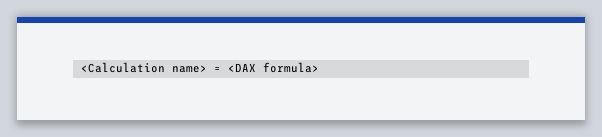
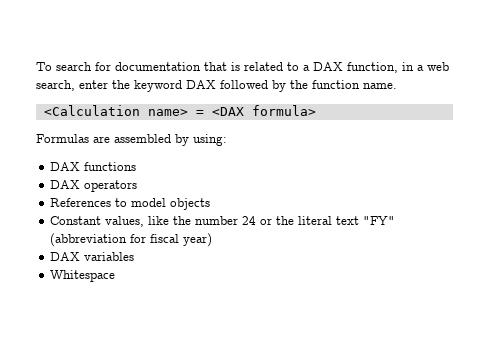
(80, 67) none -> [36,62,449,73] [36,80,397,92] To search for documentation that is related to a DAX function, in a web search, enter the keyword DAX followed by the function name. //
(319, 67) none -> [36,134,227,146] [50,162,137,171] [50,180,138,192] [50,198,211,210] [50,216,396,227] [50,233,213,247] [50,252,135,261] [50,270,116,282] // Formulas are assembled by using: // DAX functions // DAX operators // References to model objects // Constant values, like the number 24 or the literal text "FY" (abbreviation for fiscal year) // DAX variables // Whitespace

